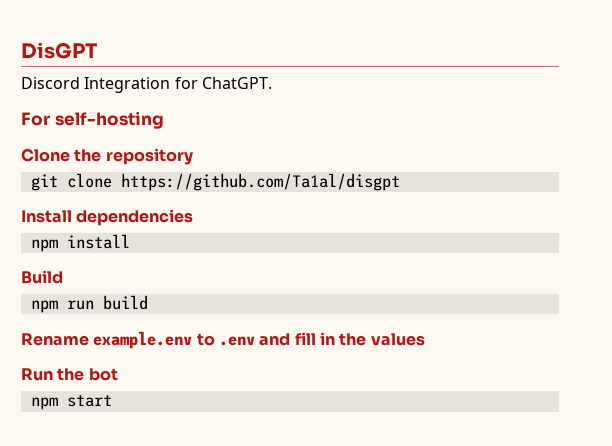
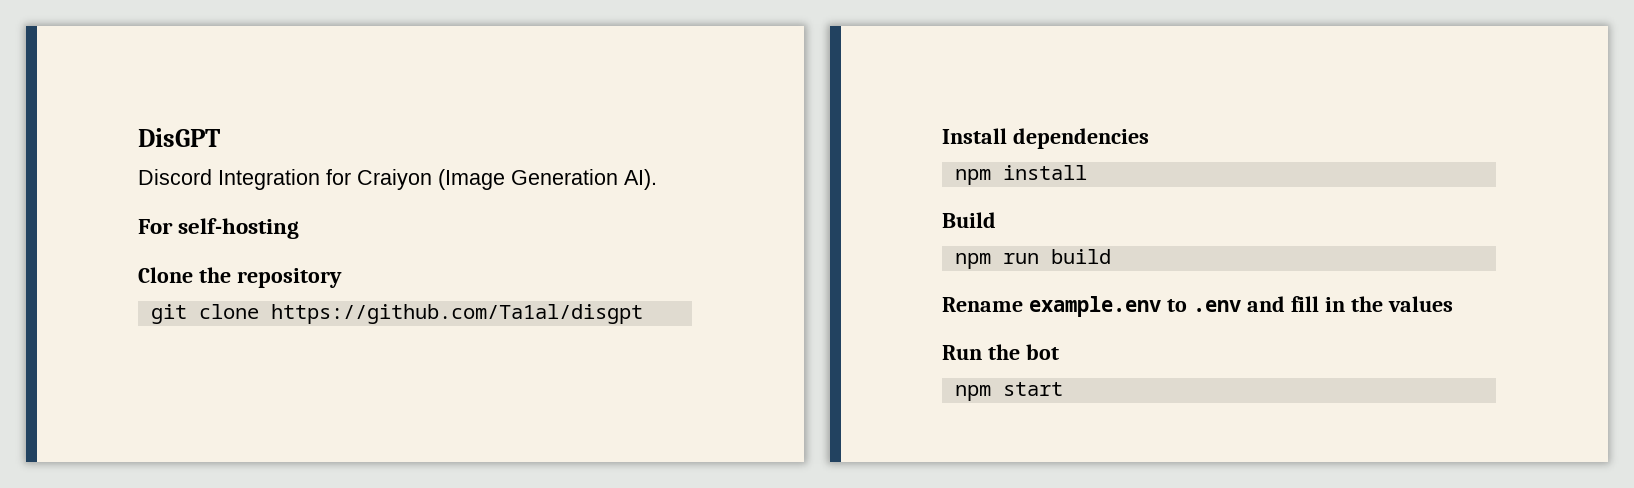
[201,77,272,89] ChatGPT. -> [357,169,657,190] Craiyon (Image Generation AI).

